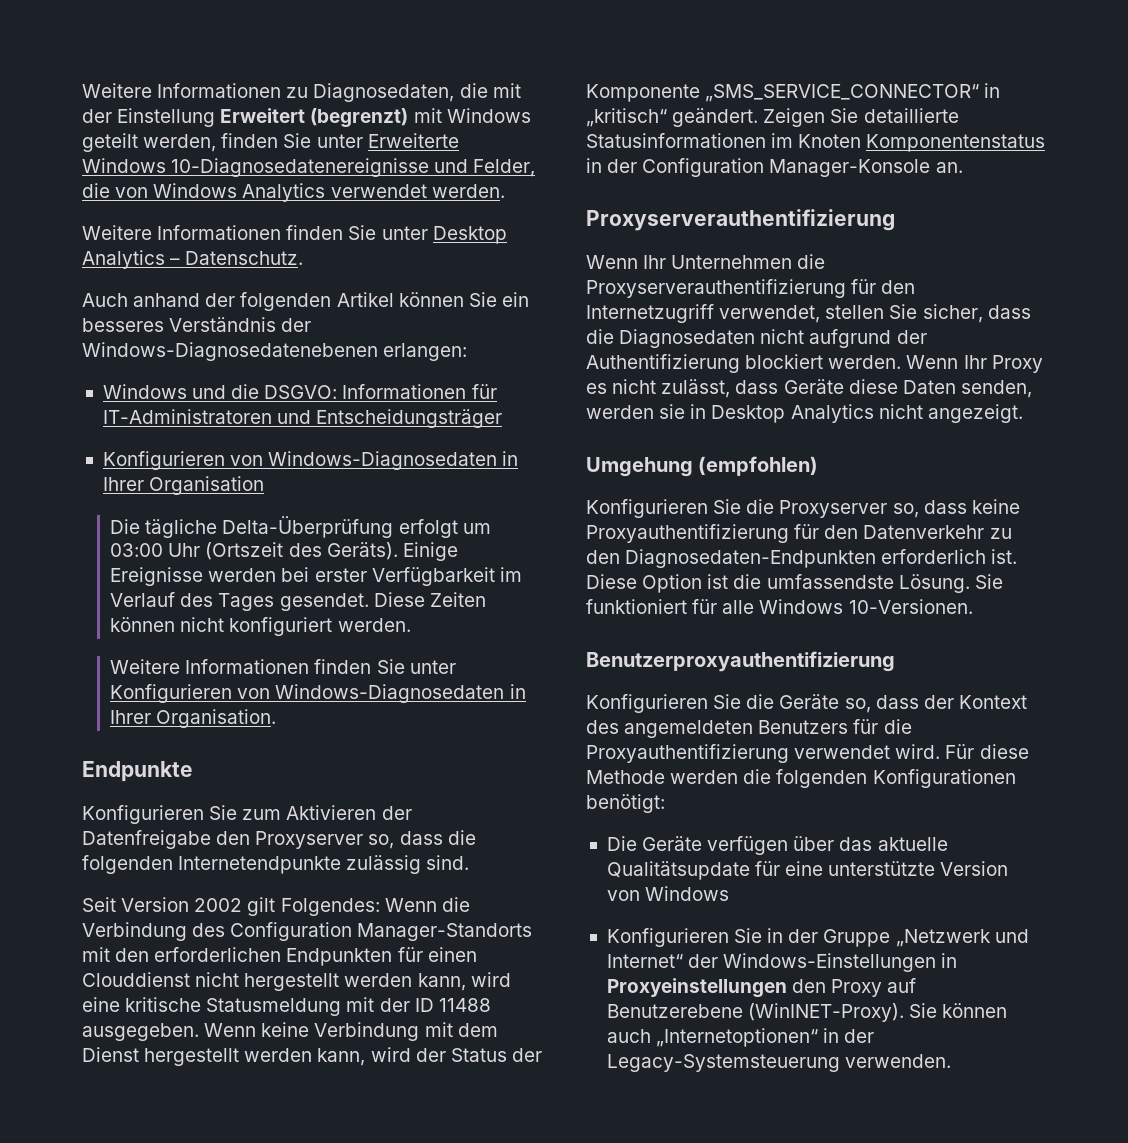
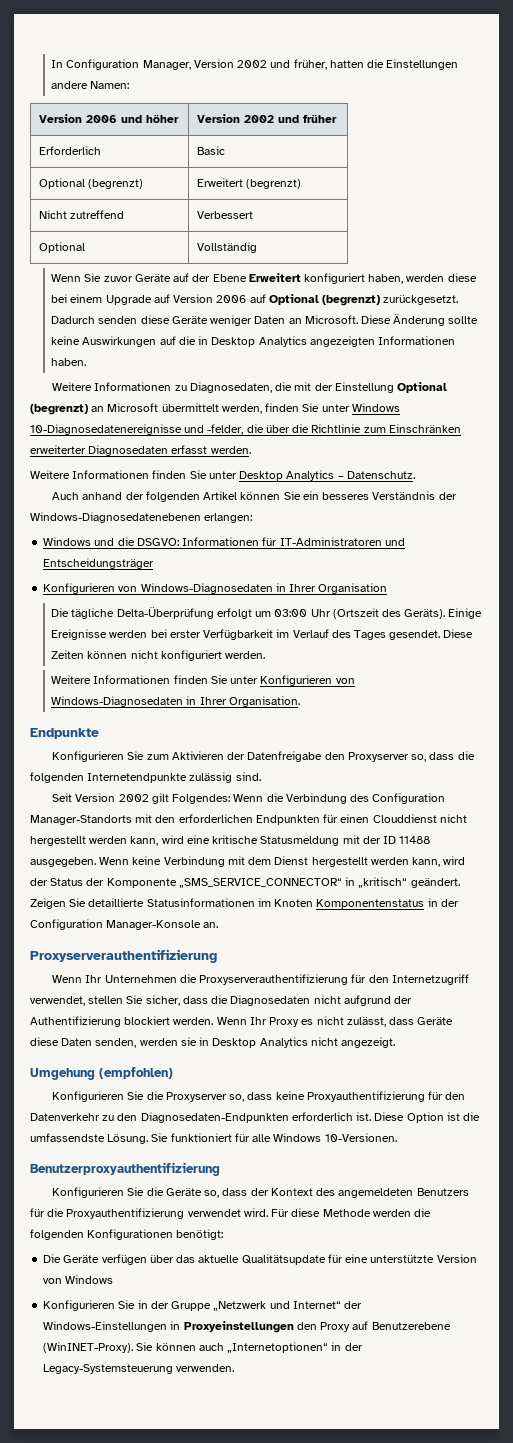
(82, 90) none -> [51,59,459,70] [51,81,130,89] [39,114,180,123] [197,114,338,123] [39,146,102,155] [197,146,226,155] [39,178,144,189] [197,178,302,189] [39,210,125,219] [197,211,254,219] [39,242,86,253] [197,242,258,253] [51,273,477,284] [51,294,459,306] [51,314,479,326] [51,336,456,347] [51,358,87,366] In Configuration Manager, Version 2002 und früher, hatten die Einstellungen andere Namen: // Version 2006 und höher | Version 2002 und früher // Erforderlich | Basic // Optional (begrenzt) | Erweitert (begrenzt) // Nicht zutreffend | Verbessert // Optional | Vollständig // Wenn Sie zuvor Geräte auf der Ebene Erweitert konfiguriert haben, werden diese bei einem Upgrade auf Version 2006 auf Optional (begrenzt) zurückgesetzt. Dadurch senden diese Geräte weniger Daten an Microsoft. Diese Änderung sollte keine Auswirkungen auf die in Desktop Analytics angezeigten Informationen haben. //
[220,108,531,128] [82,133,138,152] Erweitert (begrenzt) mit Windows geteilt -> [397,382,448,393] [30,403,219,415] Optional (begrenzt) an Microsoft übermittelt
[367,133,459,148] Erweiterte -> (350, 408) none
[473,159,536,177] [82,183,427,202] Felder, die von Windows Analytics verwendet -> [207,424,461,435] [30,445,208,456] -felder, die über die Richtlinie zum Einschränken erweiterter Diagnosedaten erfasst

